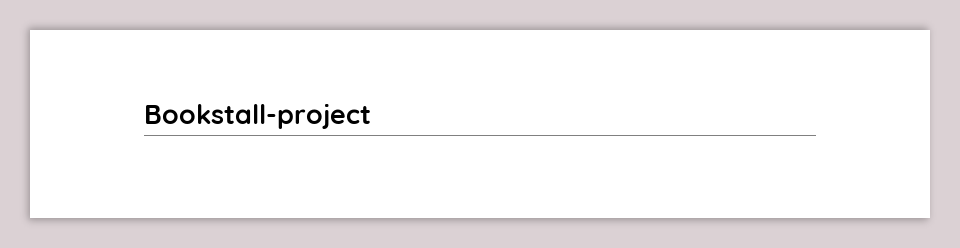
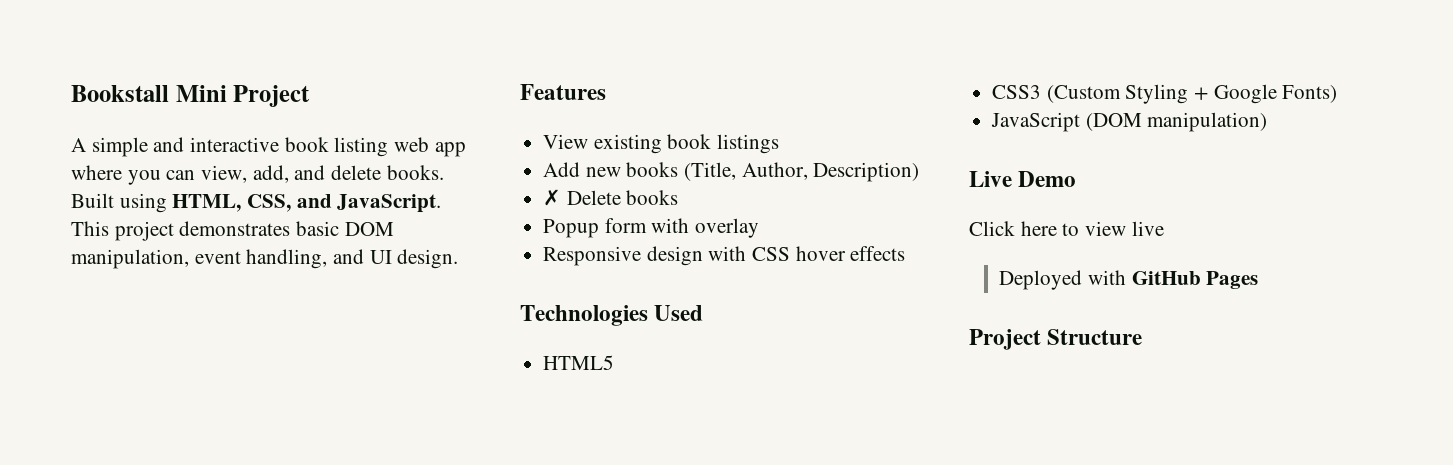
[144,103,371,129] Bookstall-project -> [71,85,311,107] [71,137,466,157] [71,165,444,185] [71,193,442,213] [71,221,394,241] [71,249,459,269] [520,84,606,100] [543,134,780,154] [543,162,920,182] [543,189,679,206] [543,218,760,238] [543,246,906,266] [520,305,704,326] [543,355,615,370] [992,84,1338,104] [991,112,1268,132] [969,171,1077,187] [969,221,1164,236] [999,270,1259,290] [969,329,1143,350] Bookstall Mini Project // A simple and interactive book listing web app where you can view, add, and delete books. Built using HTML, CSS, and JavaScript. This project demonstrates basic DOM manipulation, event handling, and UI design. // Features // View existing book listings // Add new books (Title, Author, Description) // ✗ Delete books // Popup form with overlay // Responsive design with CSS hover effects // Technologies Used // HTML5 // CSS3 (Custom Styling + Google Fonts) // JavaScript (DOM manipulation) // Live Demo // Click here to view live // Deployed with GitHub Pages // Project Structure

